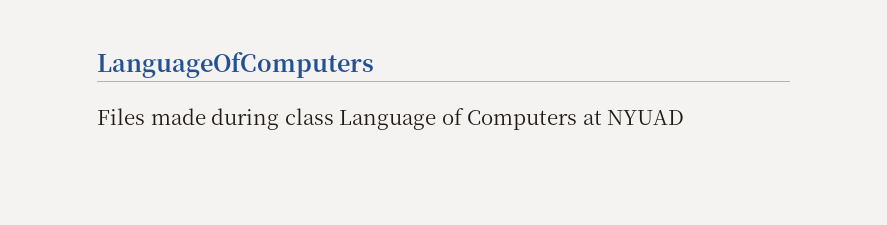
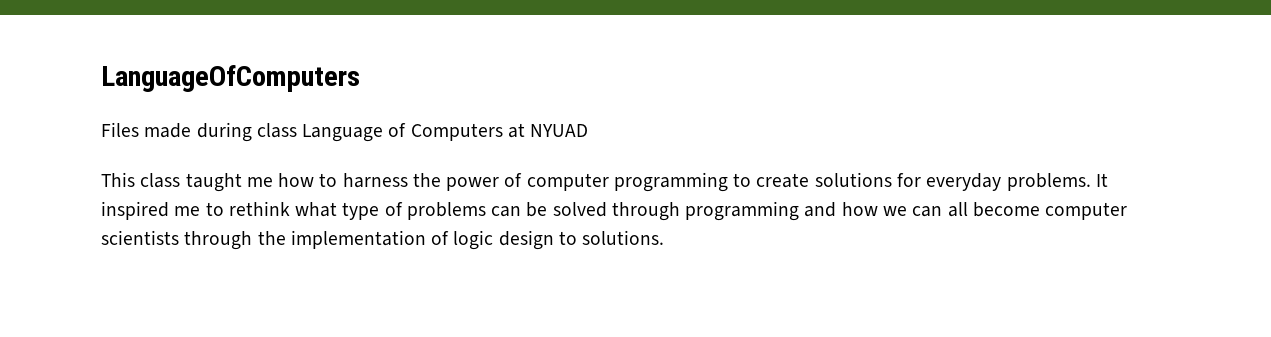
(685, 117) none -> [101,172,1108,192] [101,201,1128,221] [101,230,665,250] // This class taught me how to harness the power of computer programming to create solutions for everyday problems. It inspired me to rethink what type of problems can be solved through programming and how we can all become computer scientists through the implementation of logic design to solutions.

